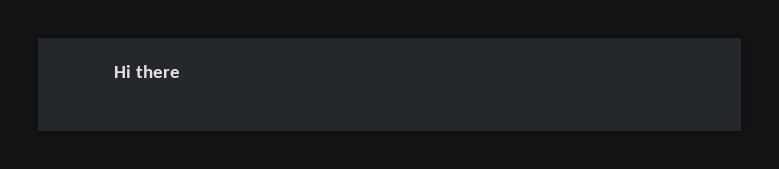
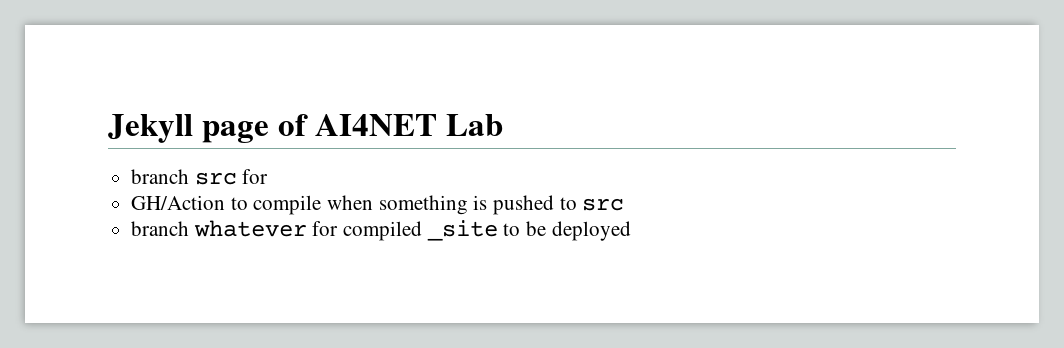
[114,65,181,78] Hi there -> [108,114,503,143] [131,169,269,185] [131,195,625,215] [131,220,631,241] Jekyll page of AI4NET Lab // branch src for // GH/Action to compile when something is pushed to src // branch whatever for compiled _site to be deployed

